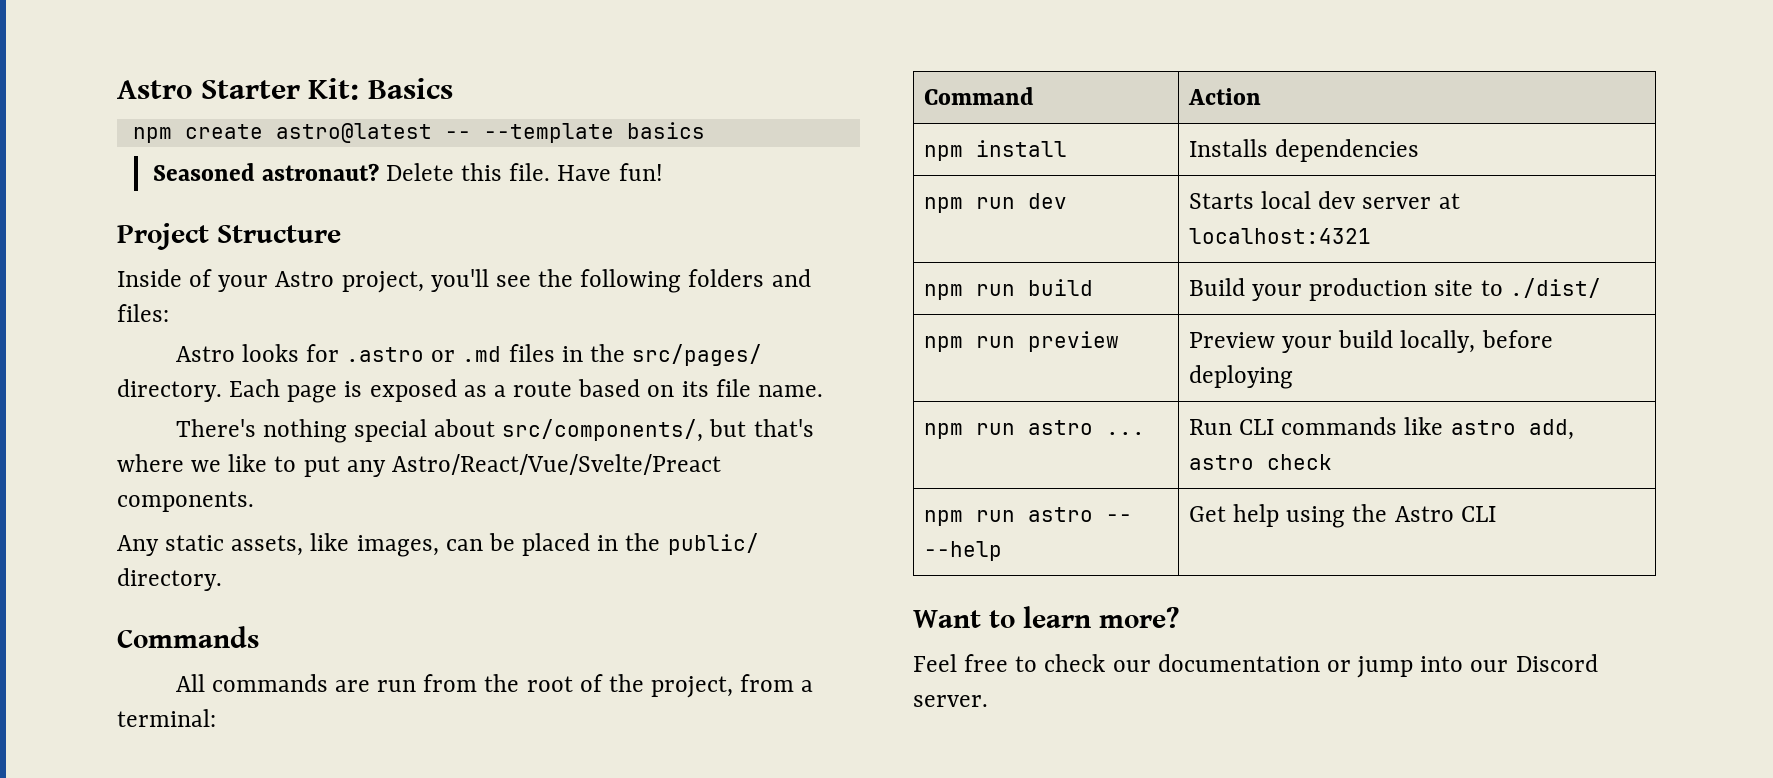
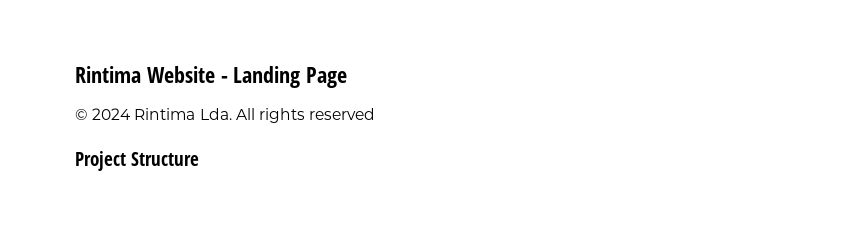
[117,78,453,100] [132,122,705,143] [152,163,663,181] [117,223,341,250] [117,269,811,293] [117,304,169,322] [175,344,762,366] [117,379,823,403] [175,419,814,443] [117,454,721,477] [117,491,254,512] [117,533,759,557] [117,568,222,591] [117,626,259,648] [175,674,814,698] [117,709,216,727] [923,87,1034,105] [1187,88,1261,105] [923,140,1067,161] [1188,139,1420,162] [923,193,1067,213] [1188,191,1460,209] [1188,228,1371,244] [923,279,1093,300] [1188,278,1601,301] [923,331,1119,352] [1188,330,1553,353] [1188,365,1293,389] [923,420,1145,439] [1188,417,1574,440] [1188,454,1332,470] [923,507,1132,526] [923,541,1002,561] [1188,504,1496,528] [913,606,1179,628] [913,654,1598,678] [913,695,988,707] Astro Starter Kit: Basics // npm create astro@latest -- --template basics // Seasoned astronaut? Delete this file. Have fun! // Project Structure // Inside of your Astro project, you'll see the following folders and files: // Astro looks for .astro or .md files in the src/pages/ directory. Each page is exposed as a route based on its file name. // There's nothing special about src/components/, but that's where we like to put any Astro/React/Vue/Svelte/Preact components. // Any static assets, like images, can be placed in the public/ directory. // Commands // All commands are run from the root of the project, from a terminal: // Command | Action // npm install | Installs dependencies // npm run dev | Starts local dev server at localhost:4321 // npm run build | Build your production site to ./dist/ // npm run preview | Preview your build locally, before deploying // npm run astro ... | Run CLI commands like astro add, astro check // npm run astro -- --help | Get help using the Astro CLI // Want to learn more? // Feel free to check our documentation or jump into our Discord server. -> [75,66,348,88] [75,108,376,123] [75,151,200,171] Rintima Website - Landing Page // © 2024 Rintima Lda. All rights reserved // Project Structure

